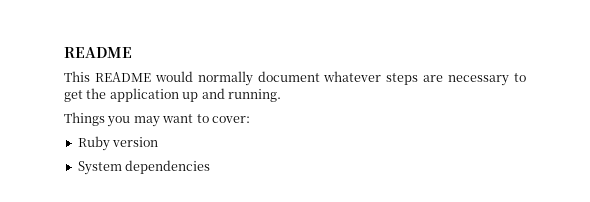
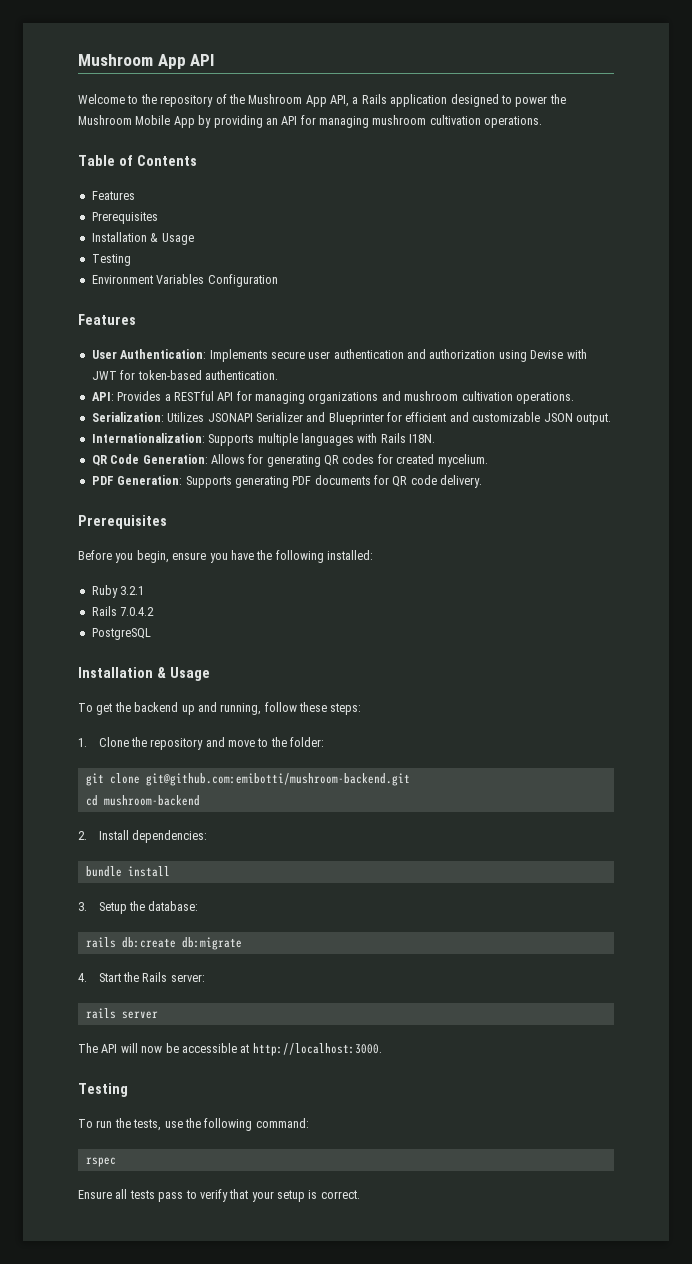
[64,47,132,58] [64,71,527,86] README // This README would normally document whatever steps are necessary to -> [78,54,215,69] [78,94,566,107] [78,115,543,128] [78,155,197,166] [91,191,135,200] [91,212,158,224] [91,232,194,245] [91,254,131,266] [91,274,278,287] [78,314,136,325] [91,349,587,362] [91,370,278,380] [91,391,574,404] [91,412,611,425] [91,433,435,446] [91,454,488,467] [91,475,483,488] [78,515,167,529] [78,550,373,563] [91,585,145,598] [91,606,155,616] [91,628,151,640] [78,667,210,681] [78,703,93,712] Mushroom App API // Welcome to the repository of the Mushroom App API, a Rails application designed to power the Mushroom Mobile App by providing an API for managing mushroom cultivation operations. // Table of Contents // Features // Prerequisites // Installation & Usage // Testing // Environment Variables Configuration // Features // User Authentication: Implements secure user authentication and authorization using Devise with JWT for token-based authentication. // API: Provides a RESTful API for managing organizations and mushroom cultivation operations. // Serialization: Utilizes JSONAPI Serializer and Blueprinter for efficient and customizable JSON output. // Internationalization: Supports multiple languages with Rails I18N. // QR Code Generation: Allows for generating QR codes for created mycelium. // PDF Generation: Supports generating PDF documents for QR code delivery. // Prerequisites // Before you begin, ensure you have the following installed: // Ruby 3.2.1 // Rails 7.0.4.2 // PostgreSQL // Installation & Usage // To
[109,88,179,102] application -> [134,702,179,712] backend
[227,89,281,102] [64,112,250,127] [77,136,159,151] [77,160,211,175] running. // Things you may want to cover: // Ruby version // System dependencies -> [220,702,362,715] [78,737,325,750] [85,773,410,786] [85,795,200,806] [78,830,207,843] [85,866,170,877] [78,901,199,914] [85,937,242,950] [78,972,205,982] [85,1008,158,1019] [78,1043,382,1056] [78,1083,128,1097] [78,1118,309,1131] [85,1157,116,1167] [78,1189,360,1202] running, follow these steps: // 1. Clone the repository and move to the folder: // git clone git@github.com:emibotti/mushroom-backend.git // cd mushroom-backend // 2. Install dependencies: // bundle install // 3. Setup the database: // rails db:create db:migrate // 4. Start the Rails server: // rails server // The API will now be accessible at http://localhost:3000. // Testing // To run the tests, use the following command: // rspec // Ensure all tests pass to verify that your setup is correct.

